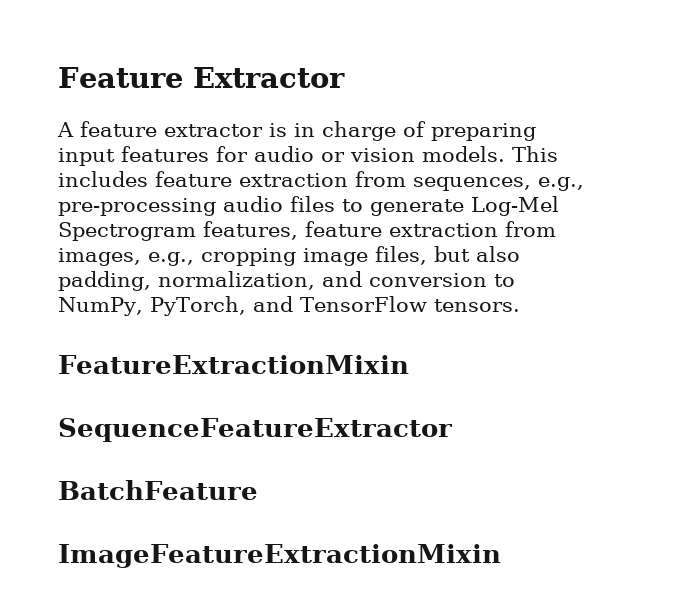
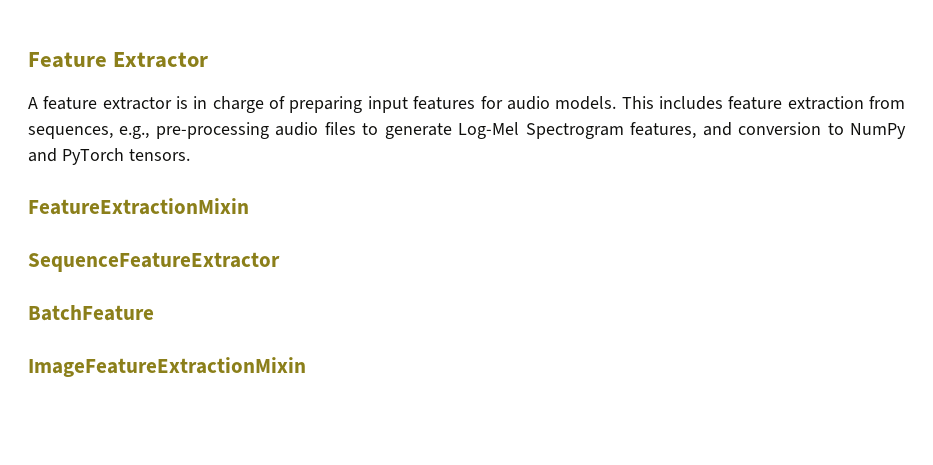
[321,148,415,162] or vision -> (550, 103) none
[305,221,556,237] [58,246,520,266] [58,271,515,291] [58,296,427,316] feature extraction from images, e.g., cropping image files, but also padding, normalization, and conversion to NumPy, PyTorch, and TensorFlow -> [702,122,906,139] [28,148,124,165] and conversion to NumPy and PyTorch

